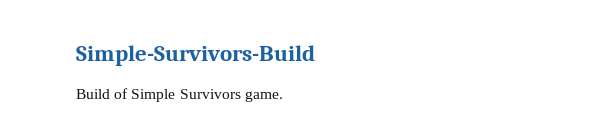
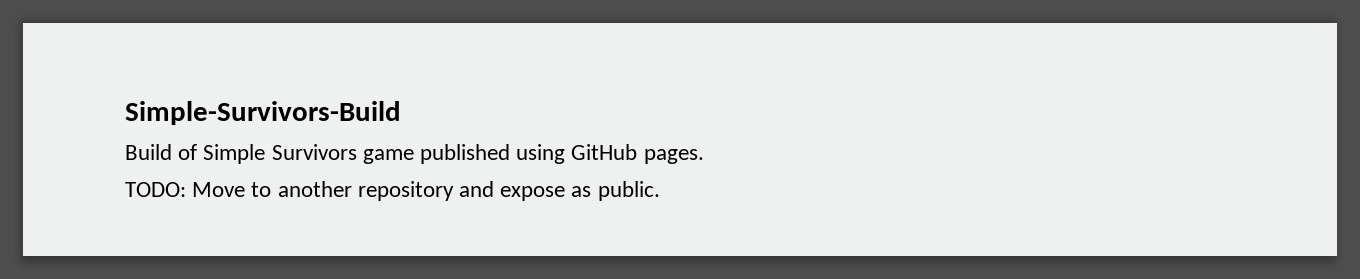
[244,91,283,102] game. -> [362,144,704,164] [125,181,660,201] game published using GitHub pages. // TODO: Move to another repository and expose as public.

